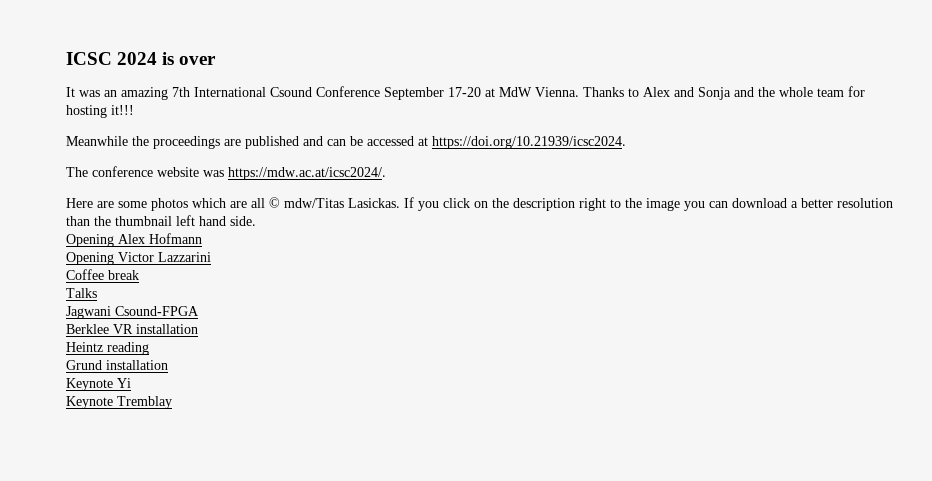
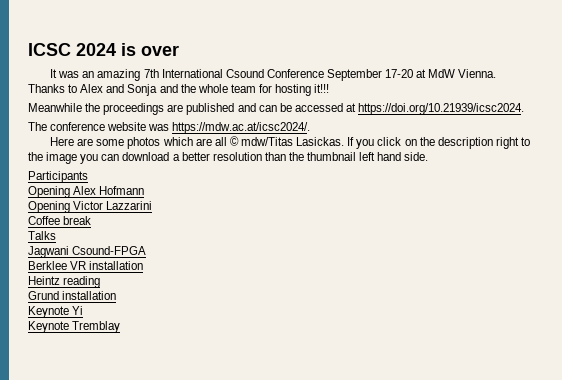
(256, 221) none -> [28,171,88,183] // Participants

